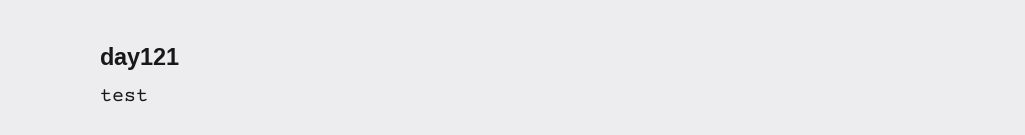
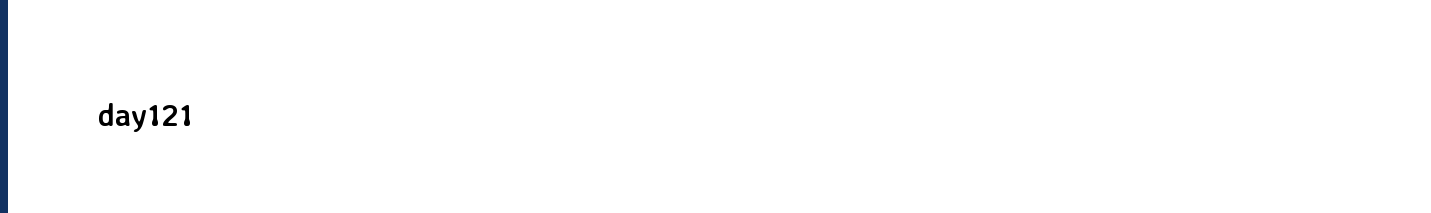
[100,89,148,102] // test -> (193, 117) none

